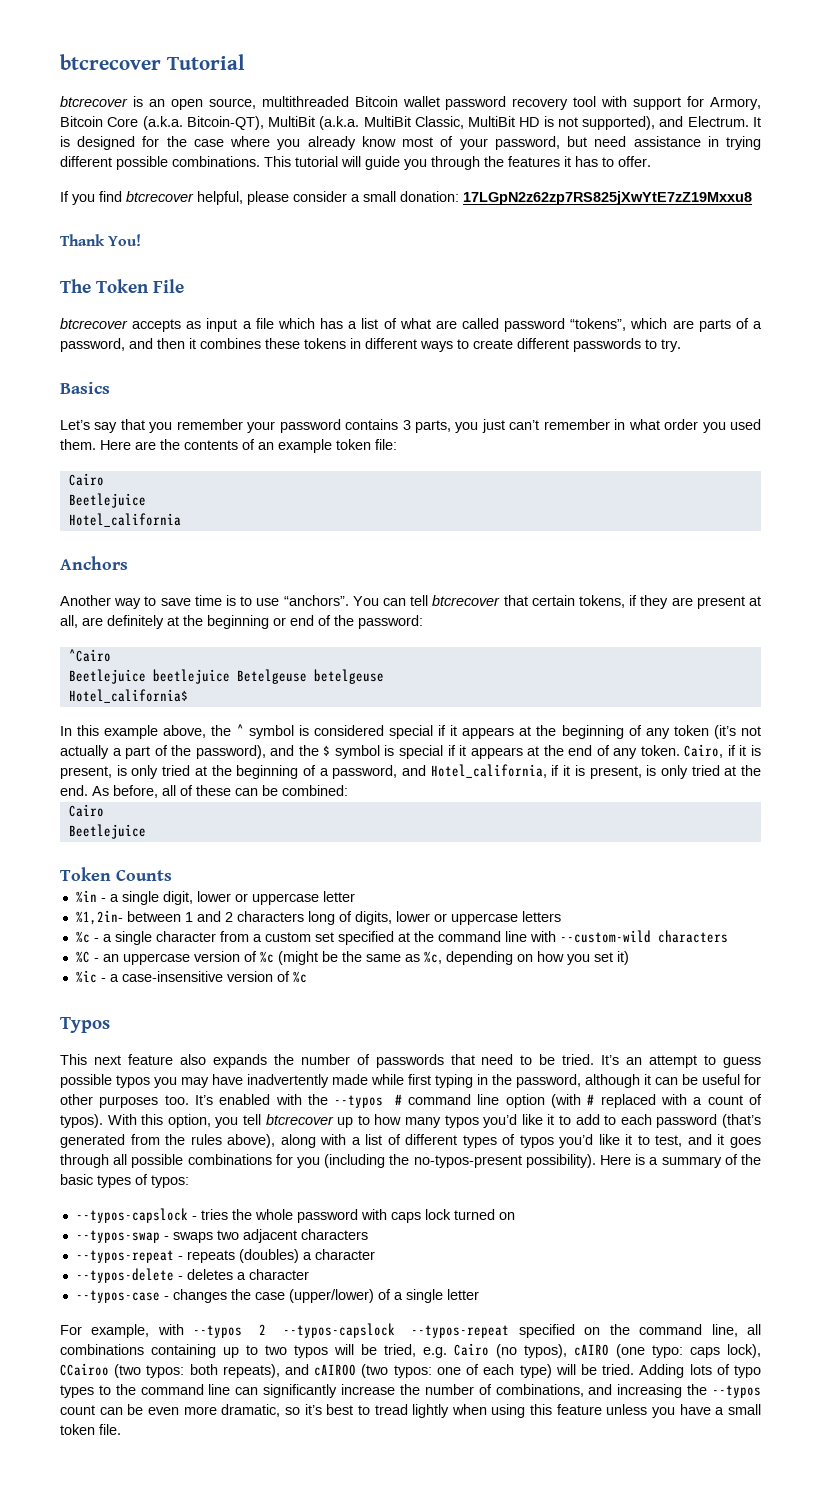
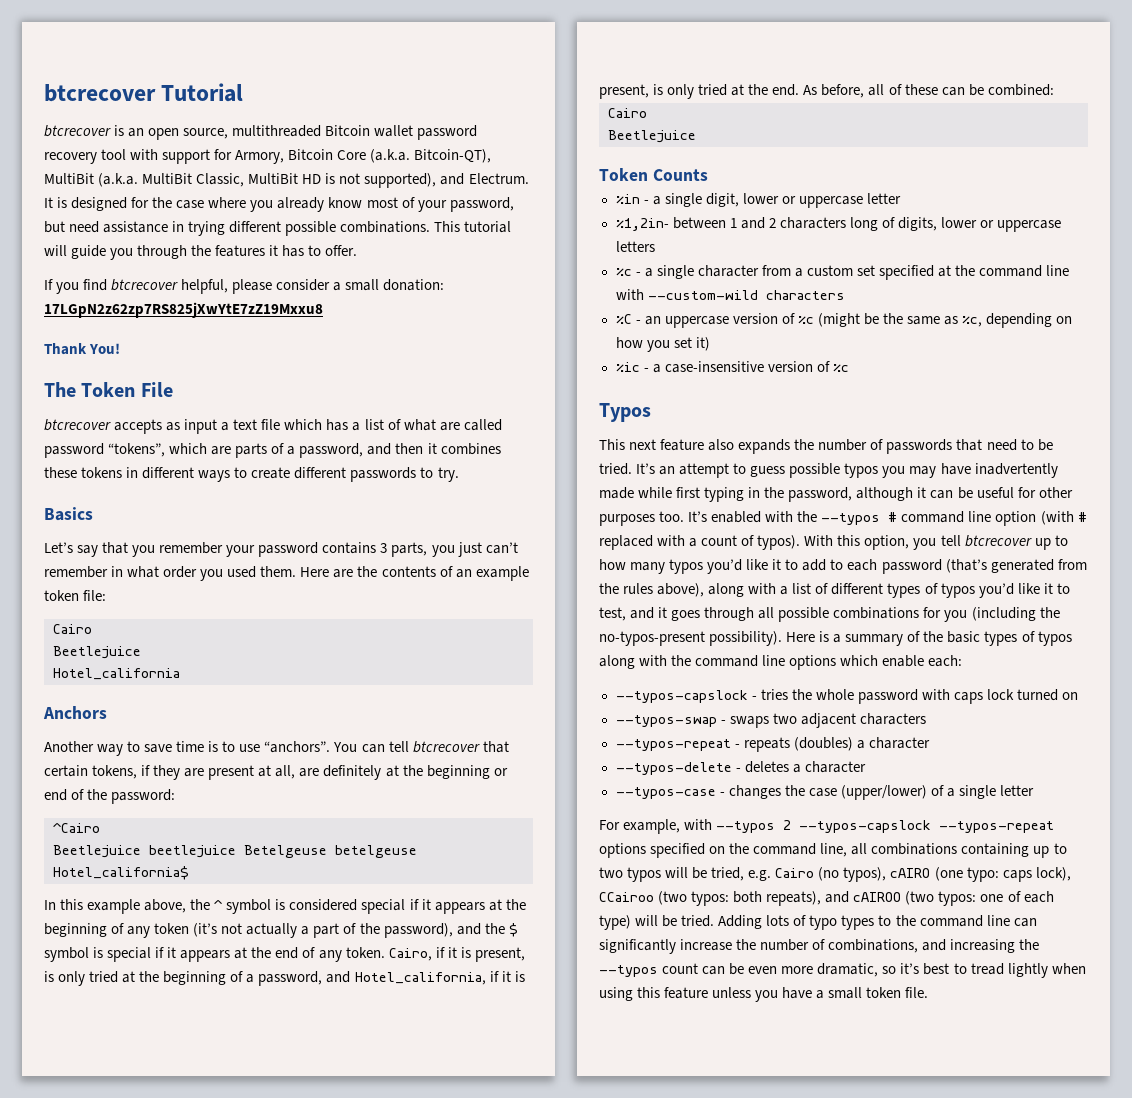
(252, 325) none -> [233,419,258,430] text
[151,1175,189,1188] typos: -> [1037,631,1072,646] [599,655,963,670] typos along with the command line options which enable each:
(510, 1331) none -> [599,843,646,858] options

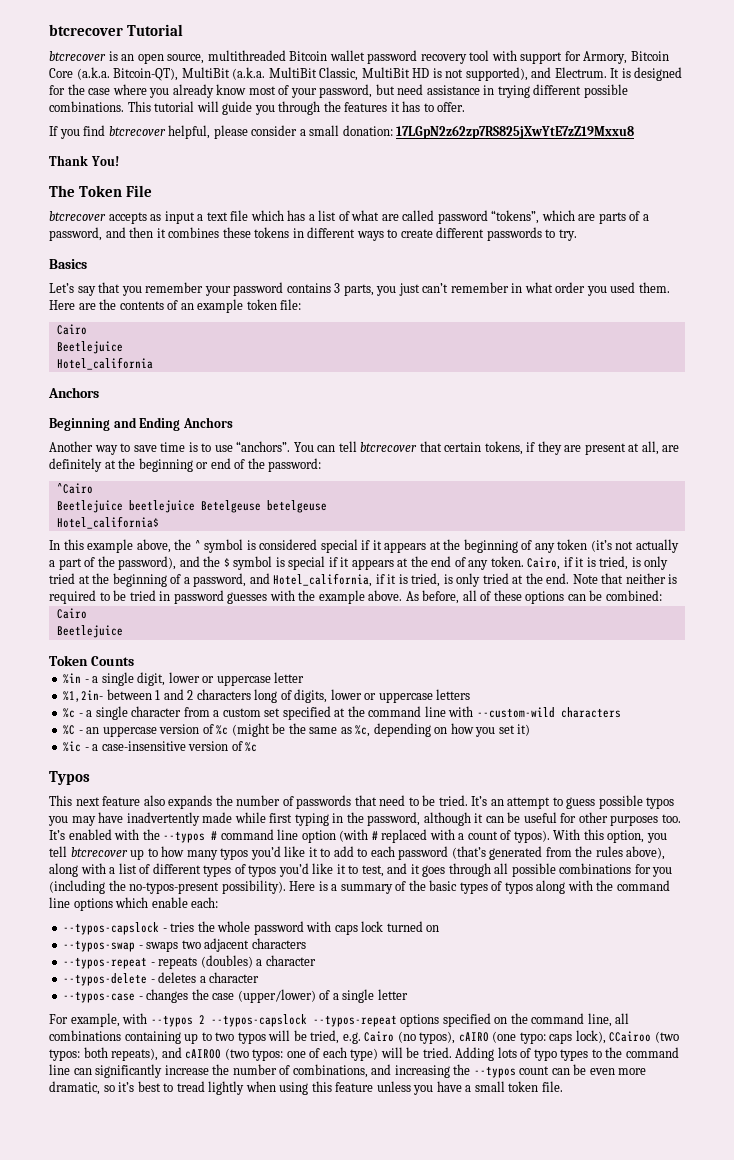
(107, 712) none -> [49,417,233,431] // Beginning and Ending Anchors
[474,947,525,962] present, -> [599,556,629,570] tried,
[599,84,649,99] present, -> [411,573,441,587] tried,
(800, 90) none -> [572,573,678,584] [49,590,403,604] Note that neither is required to be tried in password guesses with the example above.
(938, 89) none -> [525,591,565,604] options

